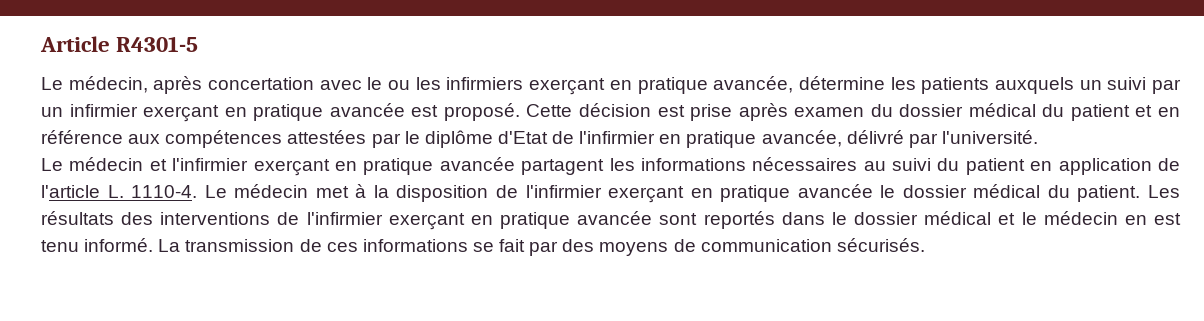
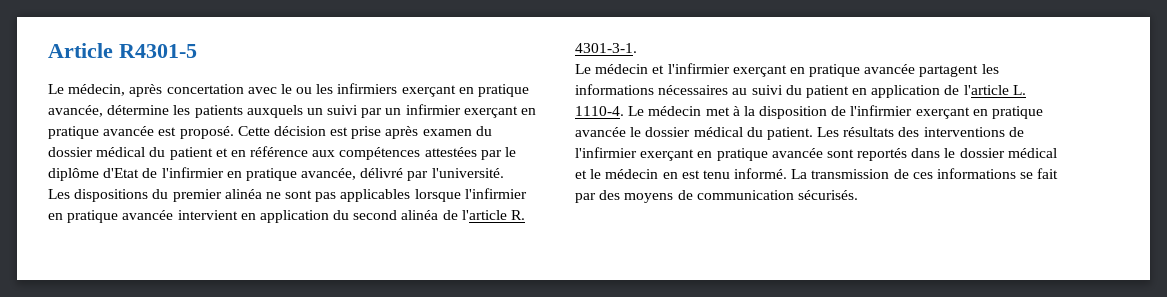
(1038, 137) none -> [48,188,527,202] [48,210,526,223] [575,43,637,53] // Les dispositions du premier alinéa ne sont pas applicables lorsque l'infirmier en pratique avancée intervient en application du second alinéa de l'article R. 4301-3-1.

